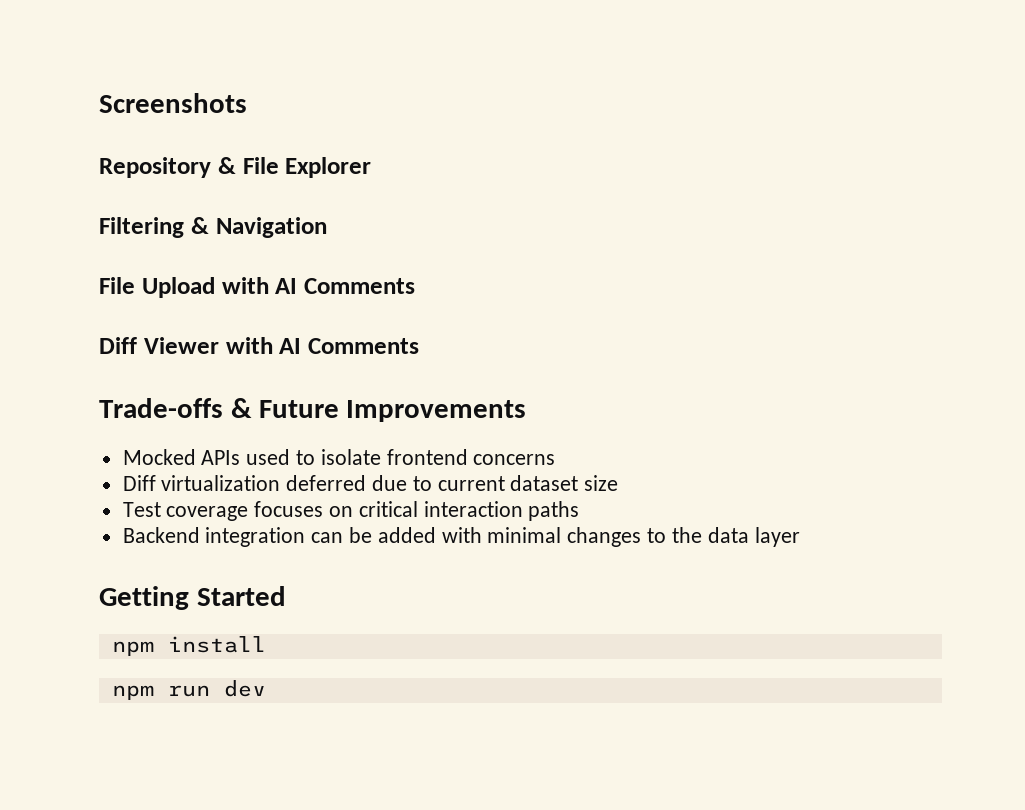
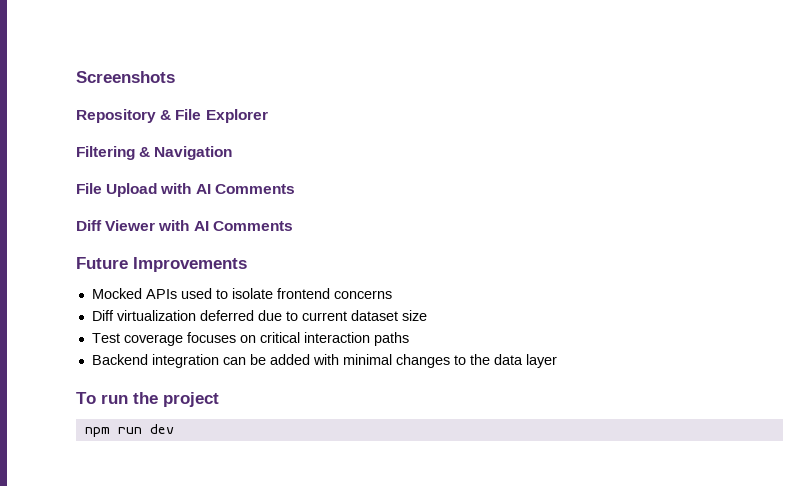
[99,398,252,418] Trade-offs & -> (293, 226) none
[99,586,286,610] [111,636,266,656] Getting Started // npm install -> [76,392,219,407] To run the project

